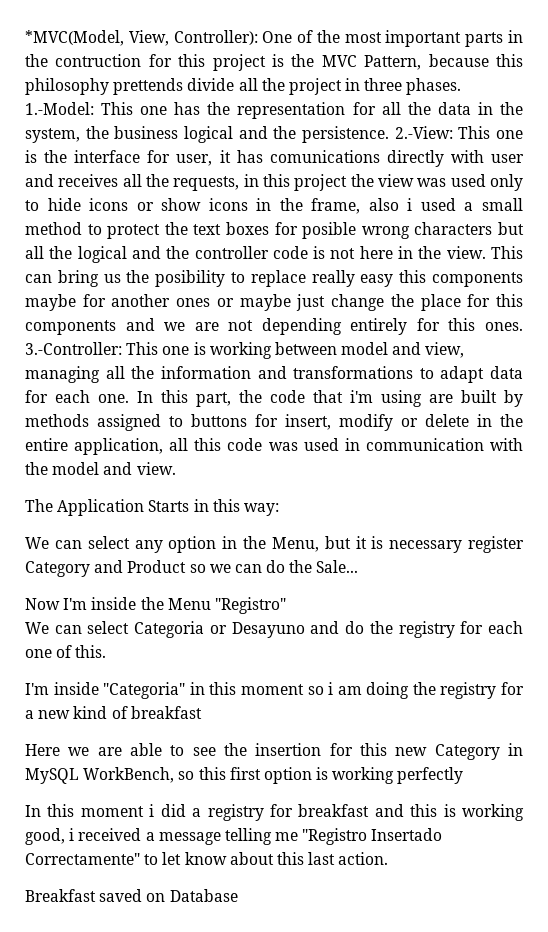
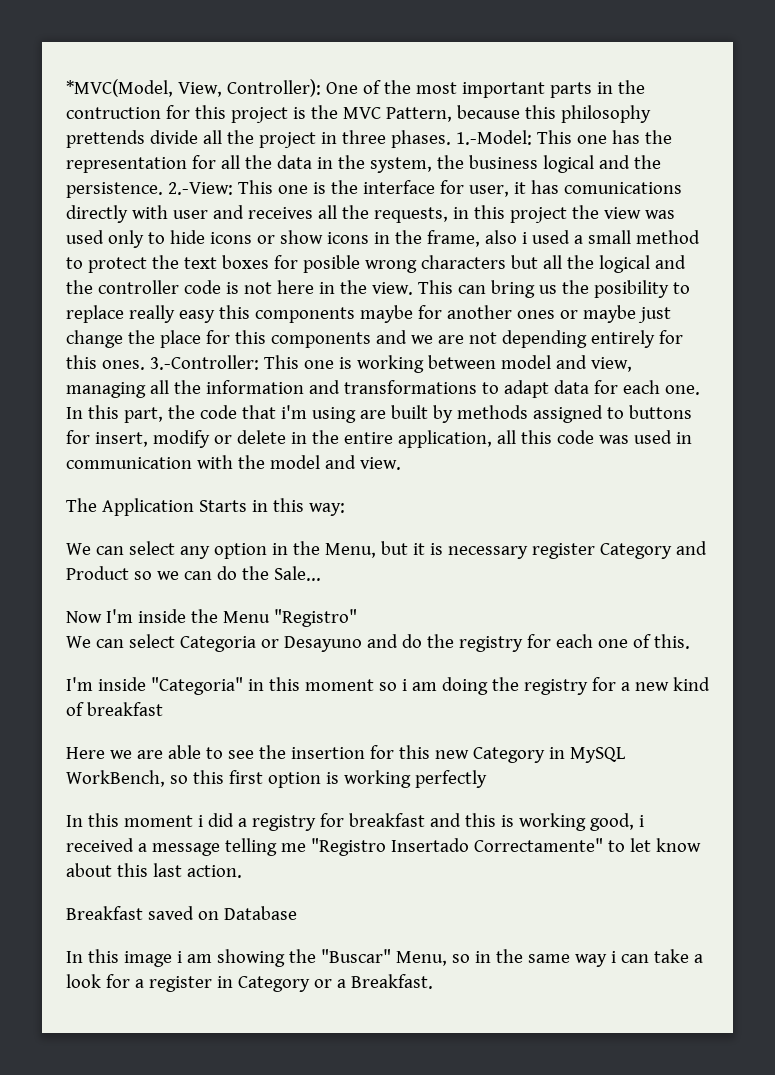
(238, 895) none -> [66,949,703,967] [66,974,433,992] // In this image i am showing the "Buscar" Menu, so in the same way i can take a look for a register in Category or a Breakfast.

